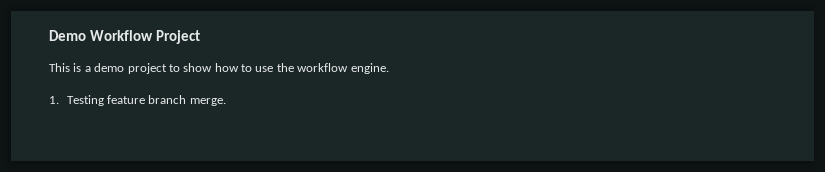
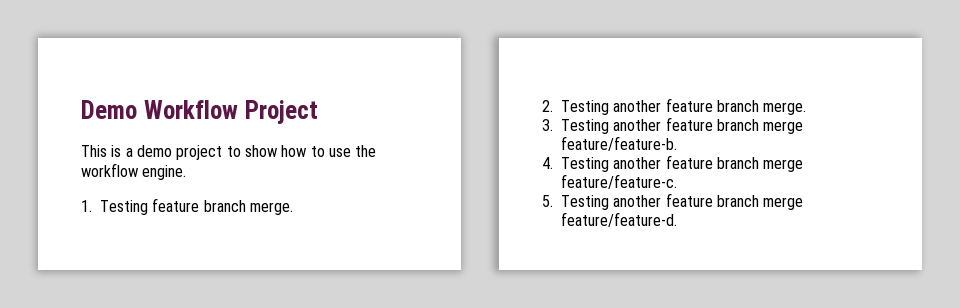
(226, 102) none -> [542,98,807,115] [542,117,804,134] [561,136,677,151] [542,155,804,172] [561,174,677,189] [542,193,804,210] [561,212,677,227] // 2. Testing another feature branch merge. // 3. Testing another feature branch merge feature/feature-b. // 4. Testing another feature branch merge feature/feature-c. // 5. Testing another feature branch merge feature/feature-d.

